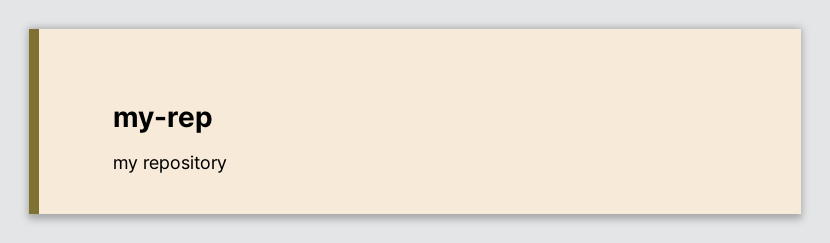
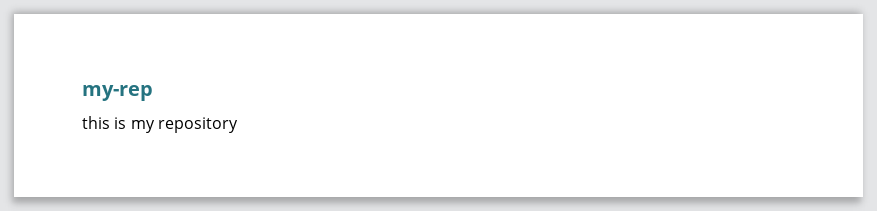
(213, 122) none -> [82,116,127,129] this is

